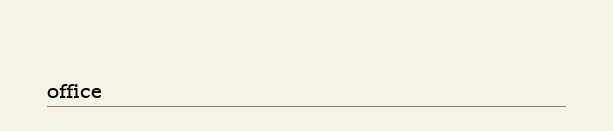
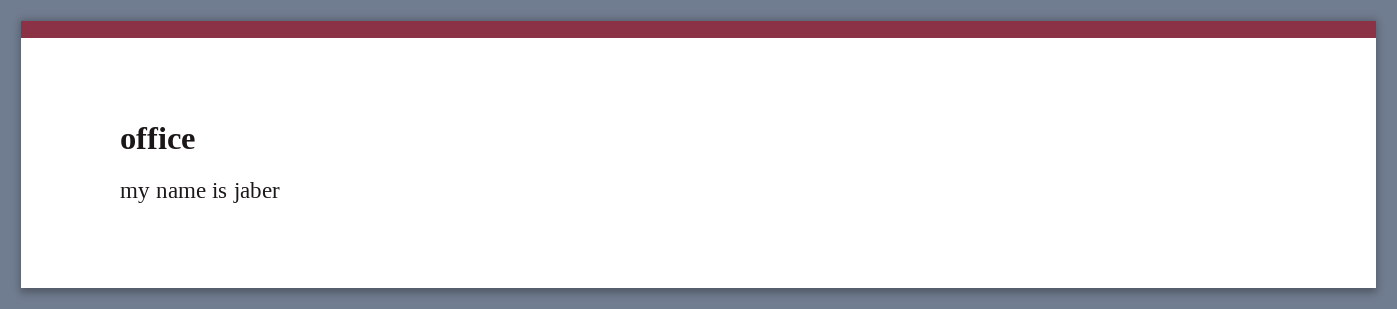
(102, 91) none -> [120,182,280,203] // my name is jaber

